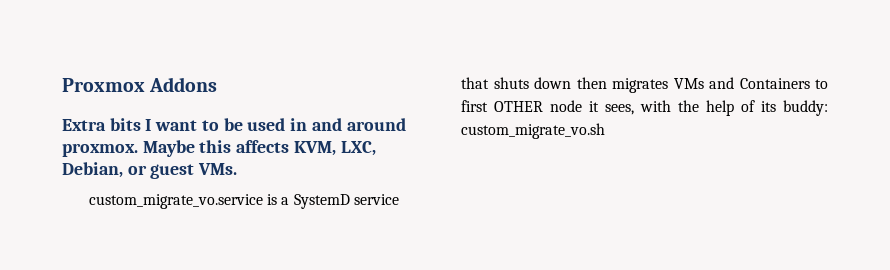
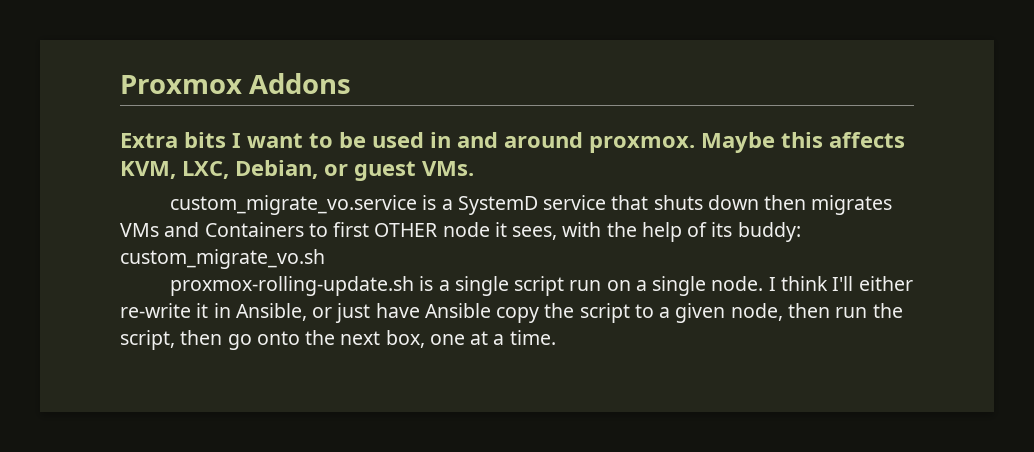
(605, 131) none -> [170,276,913,296] [120,303,903,323] [120,330,556,350] // proxmox-rolling-update.sh is a single script run on a single node. I think I'll either re-write it in Ansible, or just have Ansible copy the script to a given node, then run the script, then go onto the next box, one at a time.

